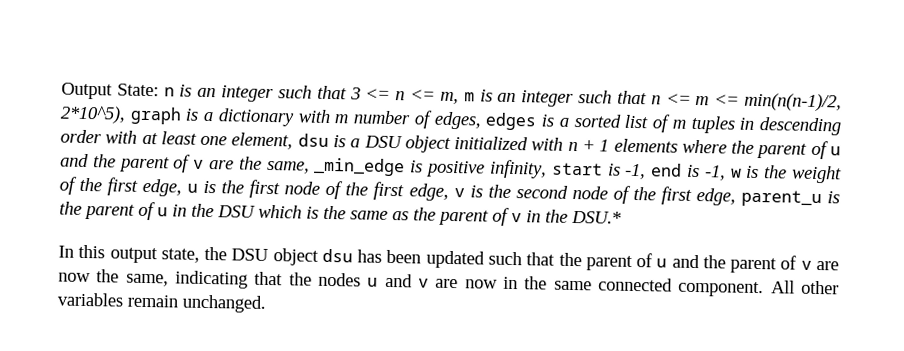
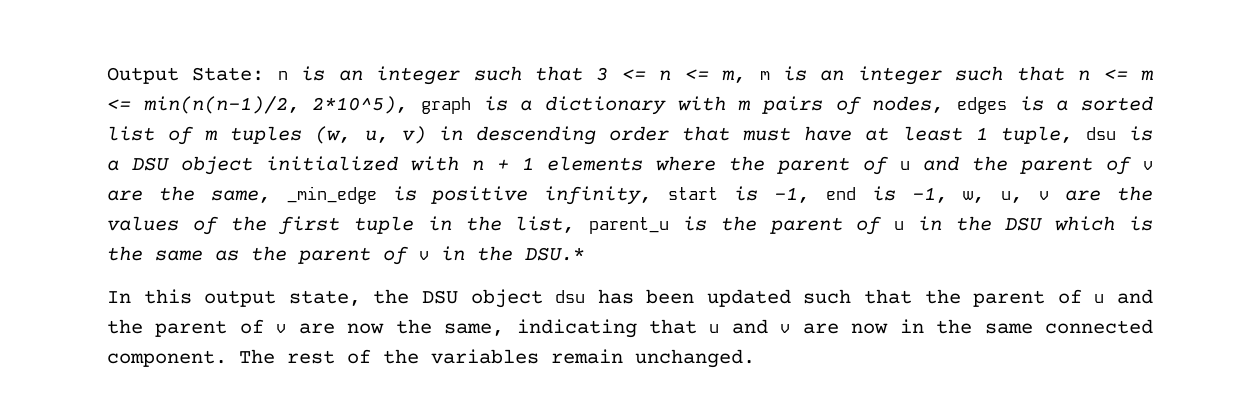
[353,110,482,130] number of edges, -> [761,96,945,115] pairs of nodes,
[739,117,841,136] [60,129,294,150] in descending order with at least one element, -> [315,126,1073,145] (w, u, v) in descending order that must have at least 1 tuple,
[730,165,843,184] [59,176,736,206] w is the weight of the first edge, u is the first node of the first edge, v is the second node of the first edge, -> [963,186,1153,203] [107,216,576,235] w, u, v are the values of the first tuple in the list,
[288,272,361,287] the nodes -> (698, 326) none
[770,280,839,295] All other -> [239,349,419,364] The rest of the

